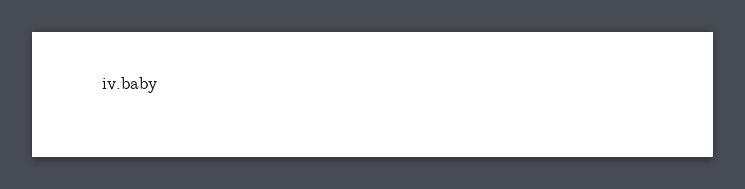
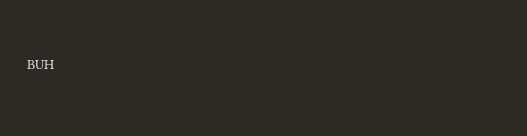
[102,77,157,93] iv.baby -> [27,60,54,69] BUH

